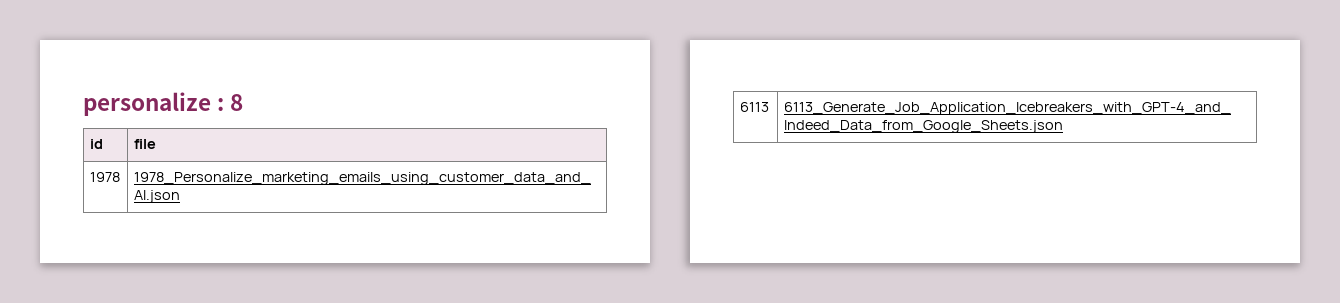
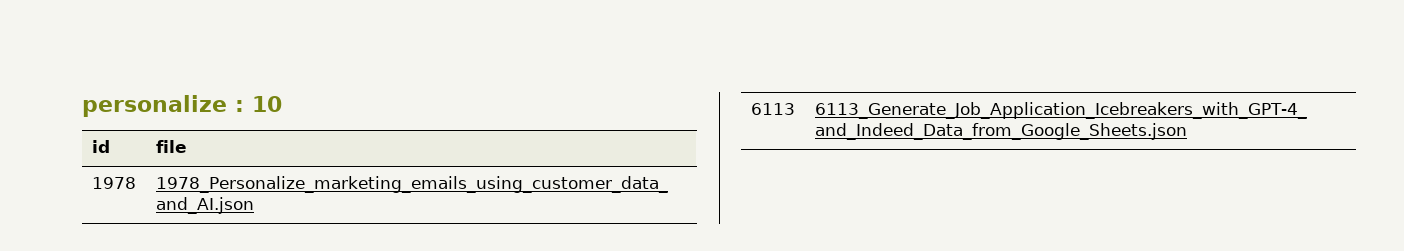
[230,94,244,111] 8 -> [252,96,282,112] 10

